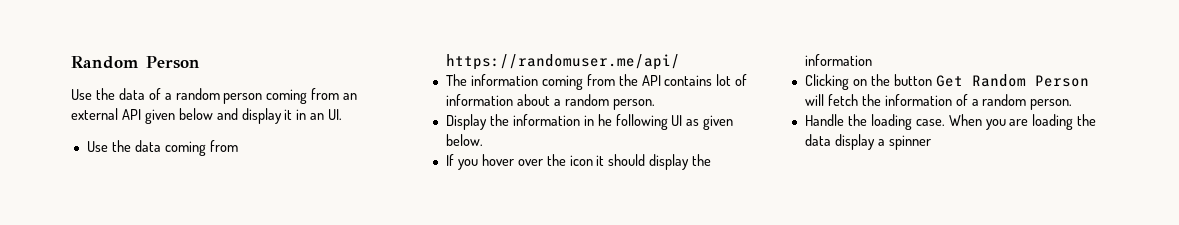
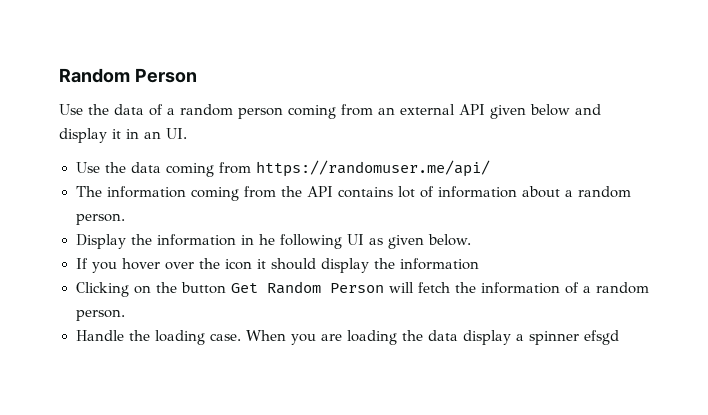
(931, 142) none -> [583,330,619,345] efsgd

